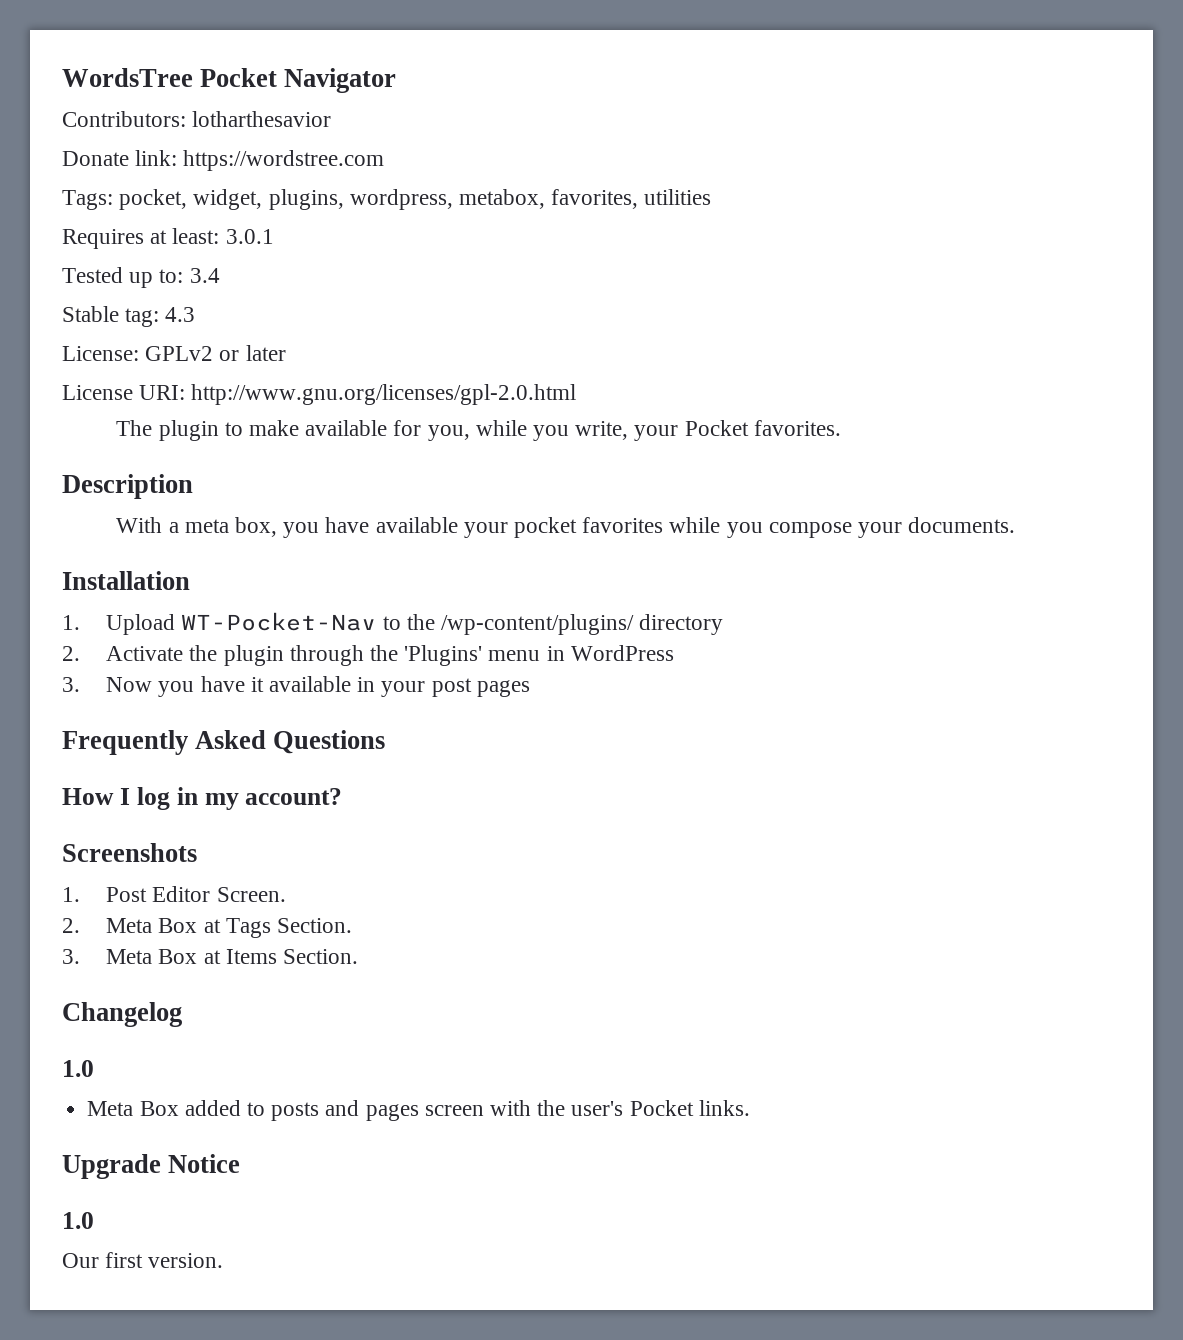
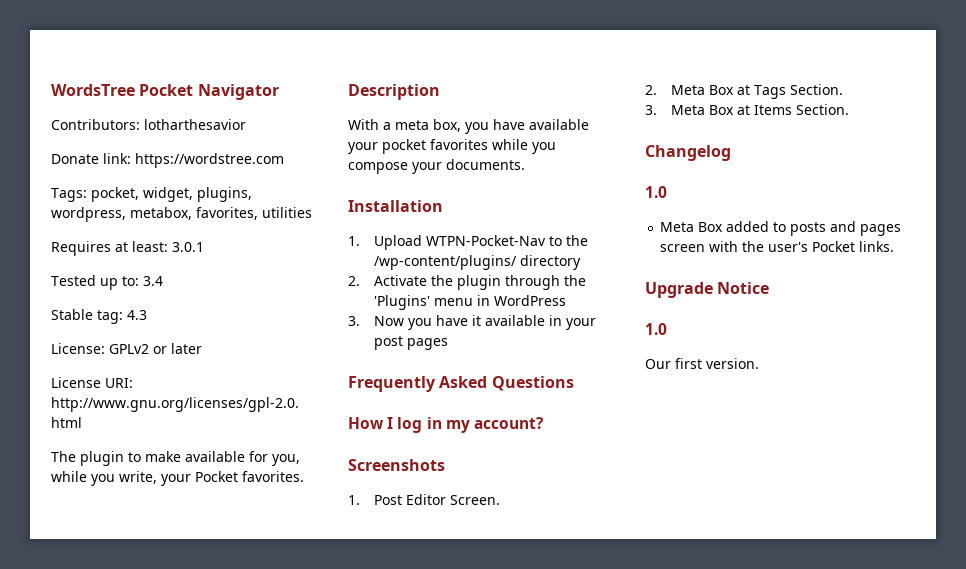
[181,612,377,631] WT-Pocket-Nav -> [425,235,546,246] WTPN-Pocket-Nav

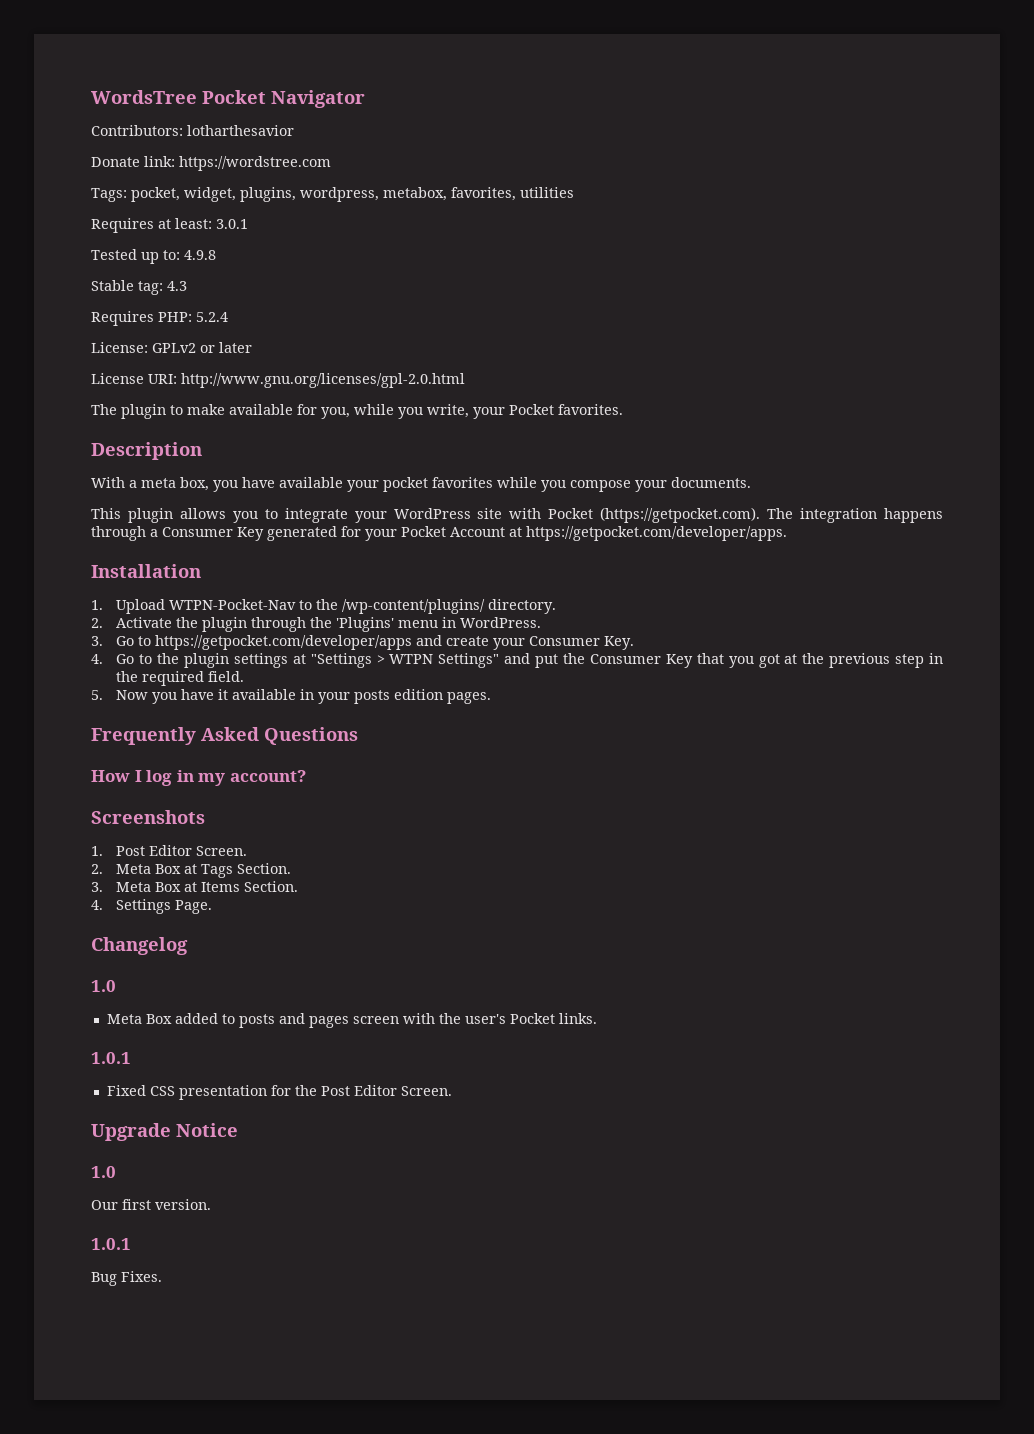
[143,276,163,286] 3.4 -> [184,250,216,260] 4.9.8
(147, 315) none -> [91,311,228,326] // Requires PHP: 5.2.4
(525, 164) none -> [91,507,944,523] [91,526,787,541] // This plugin allows you to integrate your WordPress site with Pocket (https://getpocket.com). The integration happens through a Consumer Key generated for your Pocket Account at https://getpocket.com/developer/apps.
[519,255,581,270] directory -> [488,599,557,614] directory.
[493,295,566,306] [348,316,360,326] WordPress // 3. -> [460,617,542,628] [91,635,635,650] [91,653,944,668] [116,671,245,686] [91,690,103,700] WordPress. // 3. Go to https://getpocket.com/developer/apps and create your Consumer Key. // 4. Go to the plugin settings at "Settings > WTPN Settings" and put the Consumer Key that you got at the previous step in the required field. // 5.
[373,336,448,350] post pages -> [354,689,492,704] posts edition pages.
(849, 109) none -> [91,899,213,914] // 4. Settings Page.
(895, 246) none -> [91,1052,131,1064] [106,1085,452,1100] // 1.0.1 // Fixed CSS presentation for the Post Editor Screen.
(759, 363) none -> [91,1238,131,1250] [91,1271,162,1286] // 1.0.1 // Bug Fixes.

